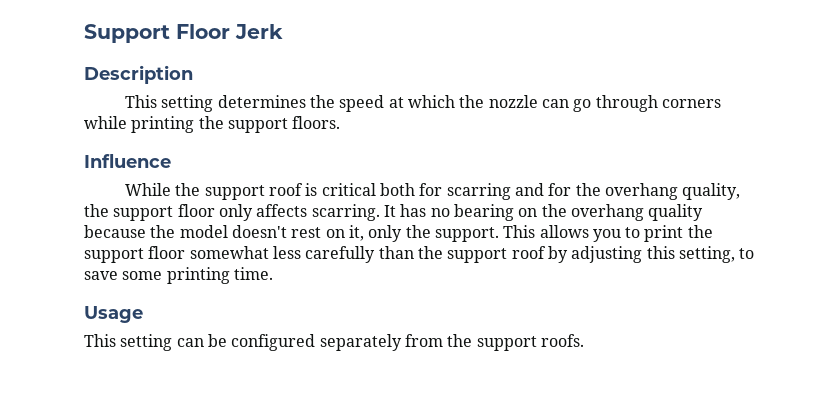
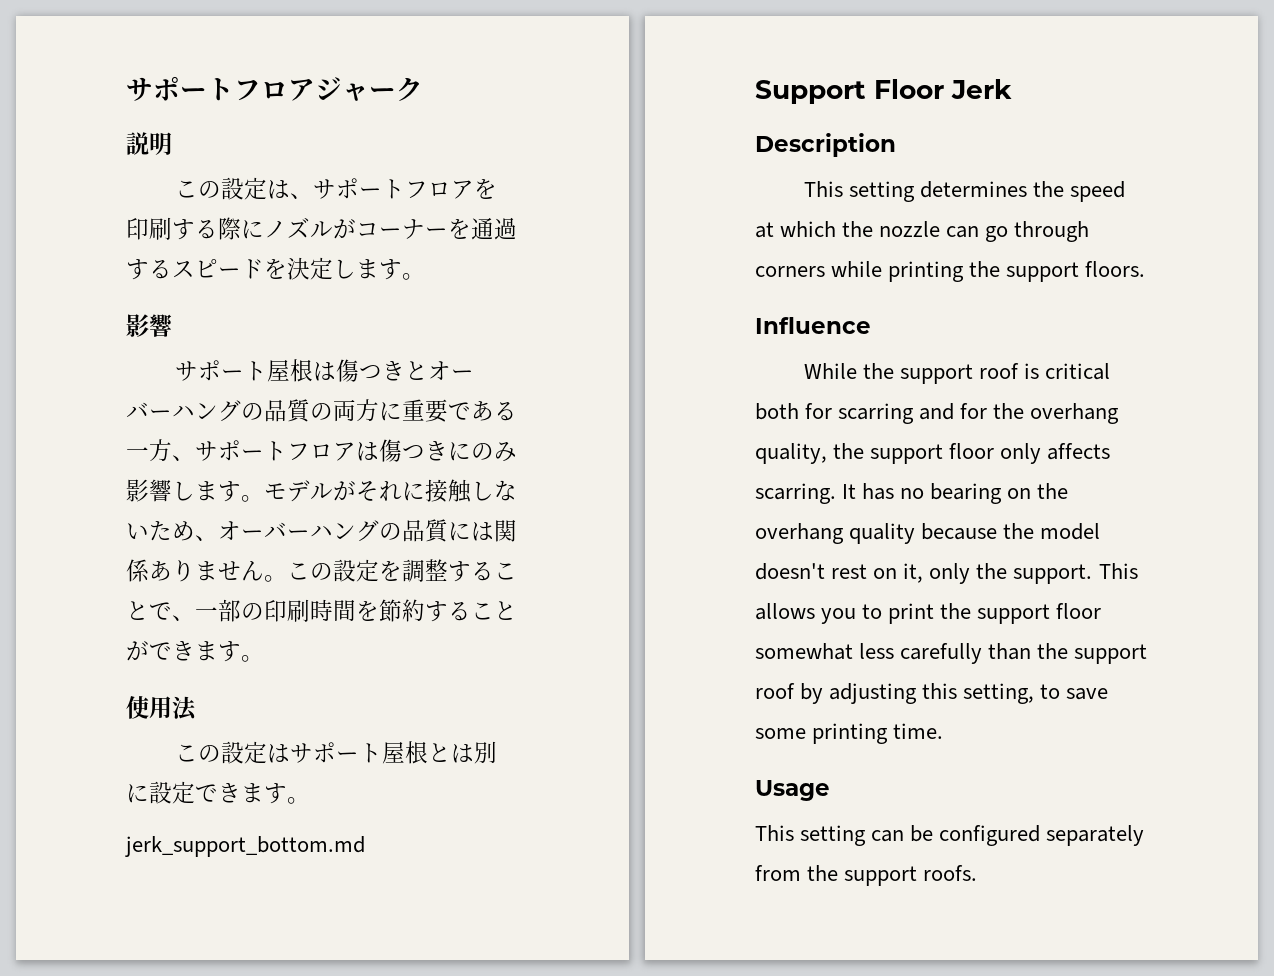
(84, 33) none -> [126,76,423,101] [126,132,172,155] [174,177,497,200] [126,217,517,240] [126,257,425,280] [126,314,172,337] [174,359,474,382] [126,399,517,423] [126,439,517,462] [126,479,517,503] [126,519,517,543] [126,559,517,582] [126,599,517,622] [126,641,264,662] [126,696,197,721] [174,741,497,764] [126,781,310,804] [125,836,365,857] サポートフロアジャーク // 説明 // この設定は、サポートフロアを印刷する際にノズルがコーナーを通過するスピードを決定します。 // 影響 // サポート屋根は傷つきとオーバーハングの品質の両方に重要である一方、サポートフロアは傷つきにのみ影響します。モデルがそれに接触しないため、オーバーハングの品質には関係ありません。この設定を調整することで、一部の印刷時間を節約することができます。 // 使用法 // この設定はサポート屋根とは別に設定できます。 // jerk_support_bottom.md //

